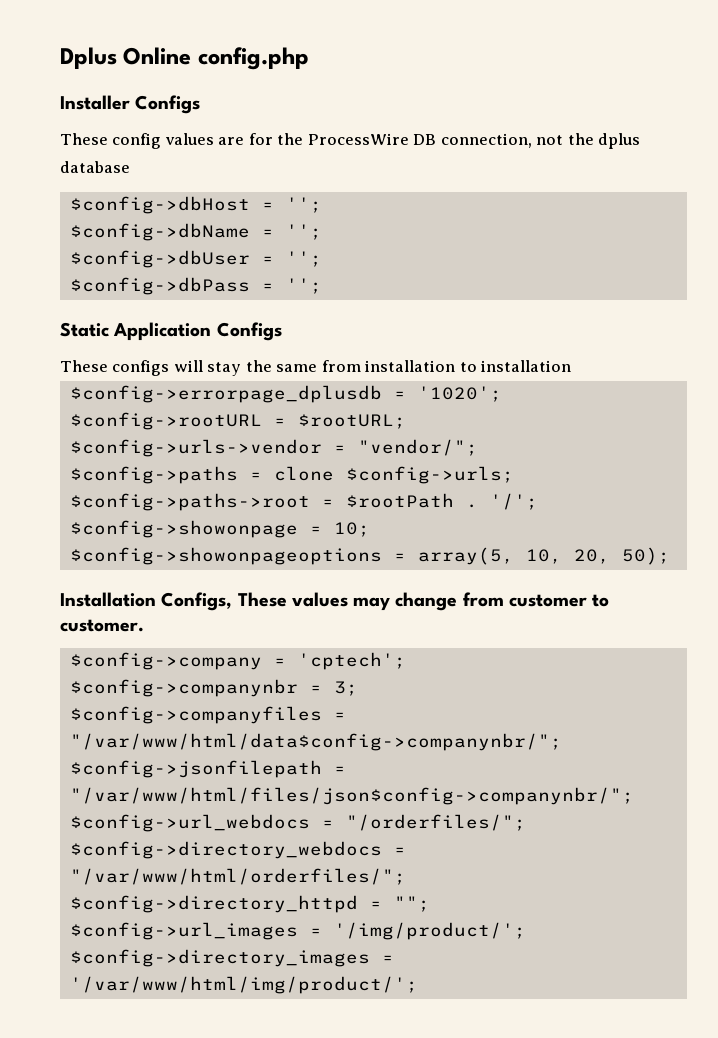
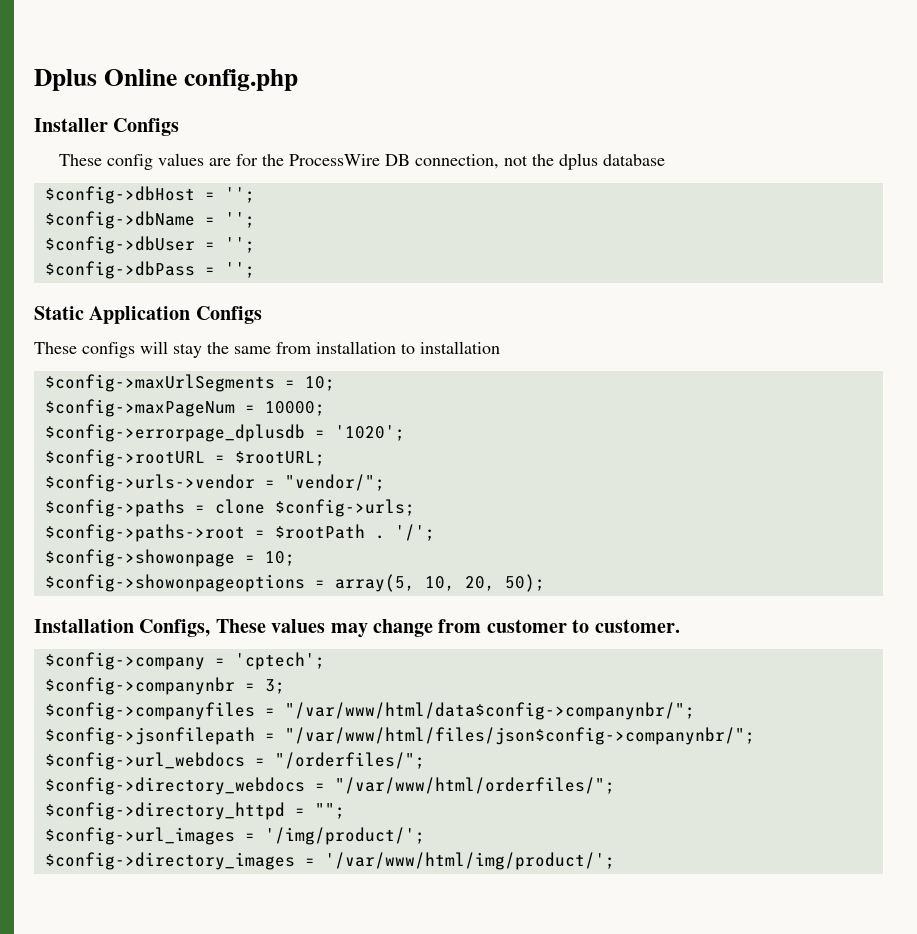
(572, 366) none -> [44,374,335,392] [44,399,325,417] // $config->maxUrlSegments = 10; // $config->maxPageNum = 10000;

